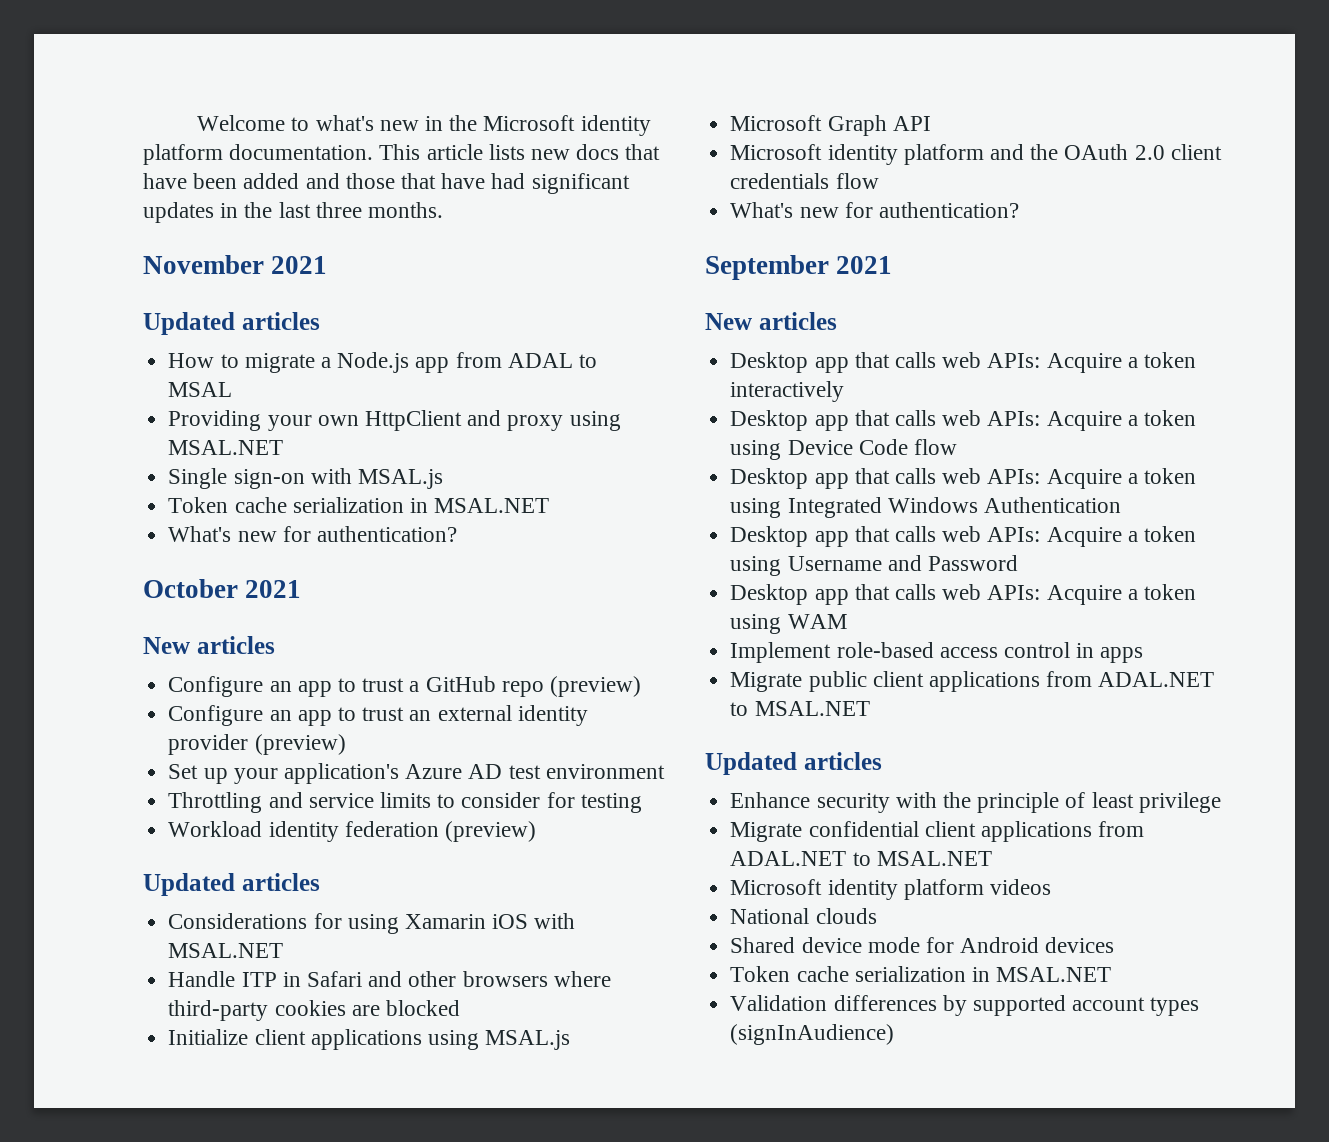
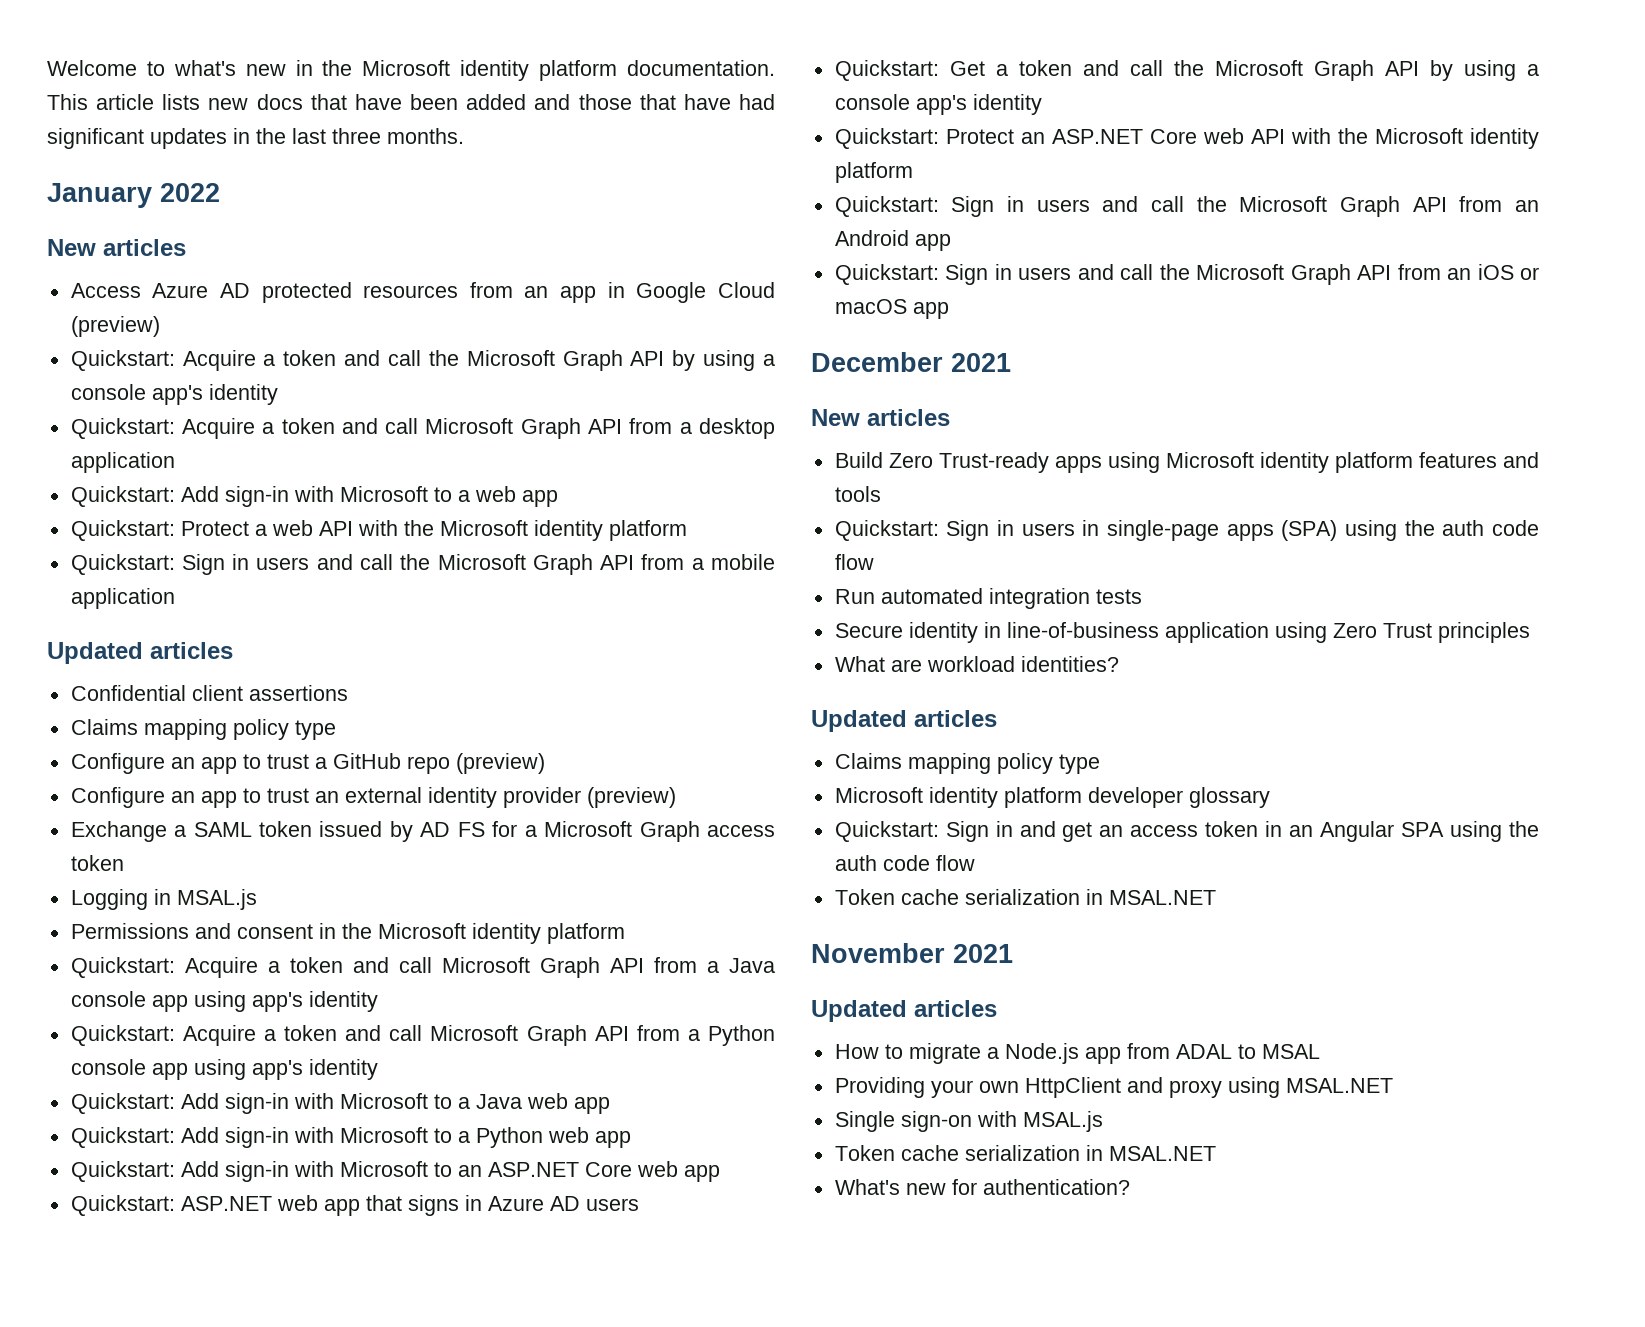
(444, 210) none -> [47,183,220,208] [47,239,186,256] [70,282,775,303] [70,316,160,337] [70,350,775,371] [70,384,278,405] [70,418,775,439] [70,452,175,473] [70,486,558,507] [70,520,687,541] [70,554,776,575] [70,588,175,609] [47,642,233,664] [70,685,348,701] [70,719,336,740] [70,753,545,774] [70,787,676,808] [70,821,775,842] [70,855,124,871] [70,889,257,910] [70,923,625,944] [70,957,775,978] [70,991,378,1012] [70,1025,775,1046] [70,1059,378,1080] [70,1093,610,1114] [70,1127,631,1148] [70,1161,720,1182] [70,1195,639,1216] [834,60,1540,81] [834,94,1042,115] [834,128,1539,149] [834,162,913,183] [834,196,1539,217] [834,230,951,251] [834,264,1540,285] [834,299,949,319] [811,352,1011,372] [811,409,950,426] [834,452,1539,473] [834,486,881,502] [834,520,1539,541] [834,554,874,570] [834,588,1142,609] [834,622,1530,643] [834,656,1119,672] [811,710,997,732] [834,753,1100,774] [834,787,1270,808] [834,821,1539,842] [834,855,975,871] [834,889,1216,905] // January 2022 // New articles // Access Azure AD protected resources from an app in Google Cloud (preview) // Quickstart: Acquire a token and call the Microsoft Graph API by using a console app's identity // Quickstart: Acquire a token and call Microsoft Graph API from a desktop application // Quickstart: Add sign-in with Microsoft to a web app // Quickstart: Protect a web API with the Microsoft identity platform // Quickstart: Sign in users and call the Microsoft Graph API from a mobile application // Updated articles // Confidential client assertions // Claims mapping policy type // Configure an app to trust a GitHub repo (preview) // Configure an app to trust an external identity provider (preview) // Exchange a SAML token issued by AD FS for a Microsoft Graph access token // Logging in MSAL.js // Permissions and consent in the Microsoft identity platform // Quickstart: Acquire a token and call Microsoft Graph API from a Java console app using app's identity // Quickstart: Acquire a token and call Microsoft Graph API from a Python console app using app's identity // Quickstart: Add sign-in with Microsoft to a Java web app // Quickstart: Add sign-in with Microsoft to a Python web app // Quickstart: Add sign-in with Microsoft to an ASP.NET Core web app // Quickstart: ASP.NET web app that signs in Azure AD users // Quickstart: Get a token and call the Microsoft Graph API by using a console app's identity // Quickstart: Protect an ASP.NET Core web API with the Microsoft identity platform // Quickstart: Sign in users and call the Microsoft Graph API from an Android app // Quickstart: Sign in users and call the Microsoft Graph API from an iOS or macOS app // December 2021 // New articles // Build Zero Trust-ready apps using Microsoft identity platform features and tools // Quickstart: Sign in users in single-page apps (SPA) using the auth code flow // Run automated integration tests // Secure identity in line-of-business application using Zero Trust principles // What are workload identities? // Updated articles // Claims mapping policy type // Microsoft identity platform developer glossary // Quickstart: Sign in and get an access token in an Angular SPA using the auth code flow // Token cache serialization in MSAL.NET
[143,579,302,598] [143,636,275,654] [168,676,641,697] [168,705,588,726] [168,734,346,755] [168,763,665,784] [168,792,642,813] [168,821,536,842] [143,873,320,896] [168,913,576,934] [168,943,284,958] [168,971,611,987] [168,1000,460,1021] [168,1029,571,1050] [730,115,931,136] [730,144,1222,165] [730,173,879,189] [730,202,1019,218] [705,255,893,280] [705,312,837,330] [730,352,1196,373] [730,381,845,402] [730,410,1196,431] [730,439,957,460] [730,468,1196,489] [730,497,1121,518] [730,526,1196,547] [730,555,1018,576] [730,584,1196,605] [730,614,847,634] [730,642,1144,663] [730,671,1215,692] [730,701,870,716] [705,752,882,775] [730,792,1221,813] [730,821,1145,842] [730,851,992,866] [730,879,1051,900] [730,908,877,924] [730,937,1115,953] [730,966,1112,982] [730,995,1200,1016] [730,1024,895,1045] // October 2021 // New articles // Configure an app to trust a GitHub repo (preview) // Configure an app to trust an external identity provider (preview) // Set up your application's Azure AD test environment // Throttling and service limits to consider for testing // Workload identity federation (preview) // Updated articles // Considerations for using Xamarin iOS with MSAL.NET // Handle ITP in Safari and other browsers where third-party cookies are blocked // Initialize client applications using MSAL.js // Microsoft Graph API // Microsoft identity platform and the OAuth 2.0 client credentials flow // What's new for authentication? // September 2021 // New articles // Desktop app that calls web APIs: Acquire a token interactively // Desktop app that calls web APIs: Acquire a token using Device Code flow // Desktop app that calls web APIs: Acquire a token using Integrated Windows Authentication // Desktop app that calls web APIs: Acquire a token using Username and Password // Desktop app that calls web APIs: Acquire a token using WAM // Implement role-based access control in apps // Migrate public client applications from ADAL.NET to MSAL.NET // Updated articles // Enhance security with the principle of least privilege // Migrate confidential client applications from ADAL.NET to MSAL.NET // Microsoft identity platform videos // National clouds // Shared device mode for Android devices // Token cache serialization in MSAL.NET // Validation differences by supported account types (signInAudience) -> (1130, 1187) none

